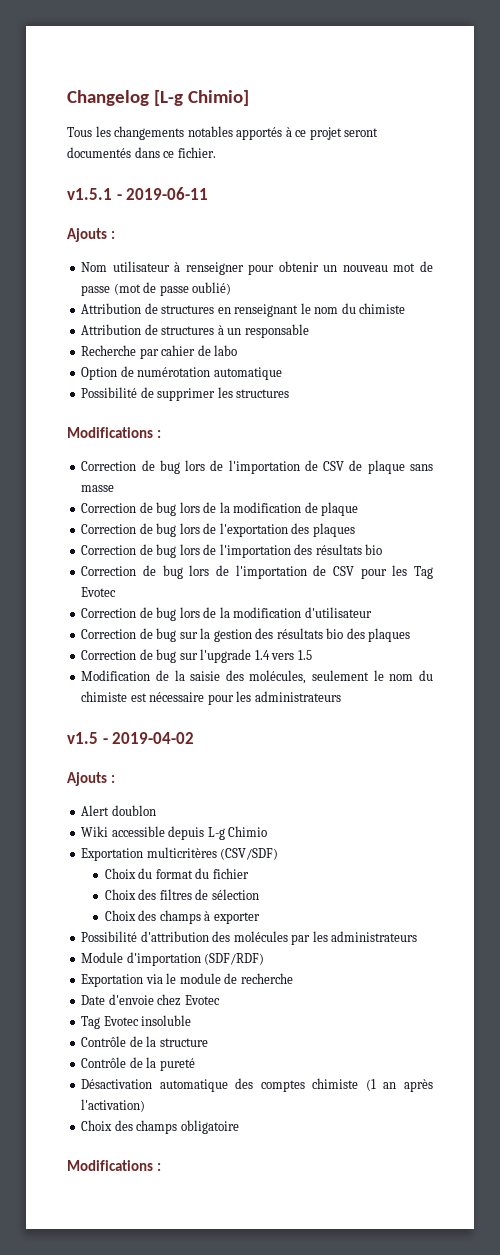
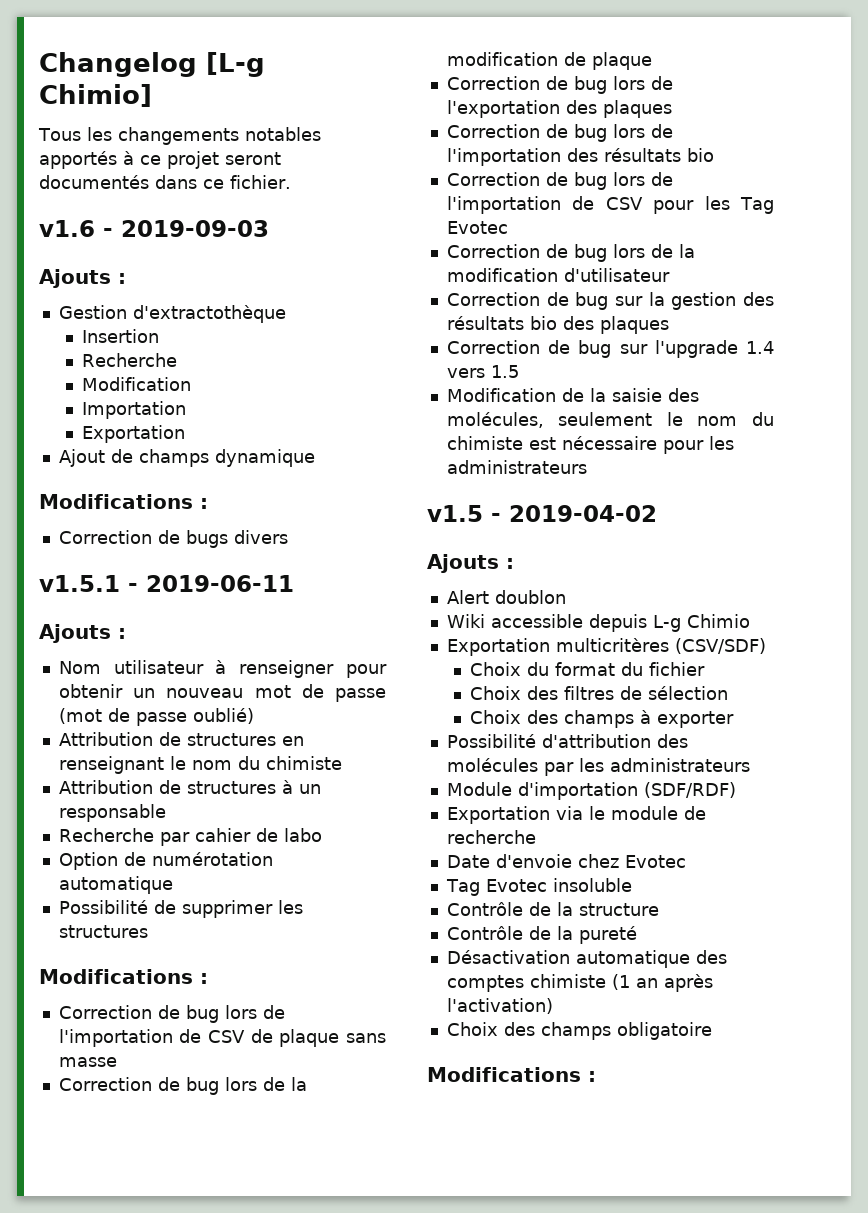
(216, 152) none -> [39,220,269,237] [39,269,126,288] [58,305,286,323] [82,329,160,343] [82,353,178,367] [82,377,192,391] [82,401,187,419] [82,425,186,443] [58,449,315,467] [39,494,208,509] [58,530,288,548] // v1.6 - 2019-09-03 // Ajouts : // Gestion d'extractothèque // Insertion // Recherche // Modification // Importation // Exportation // Ajout de champs dynamique // Modifications : // Correction de bugs divers

